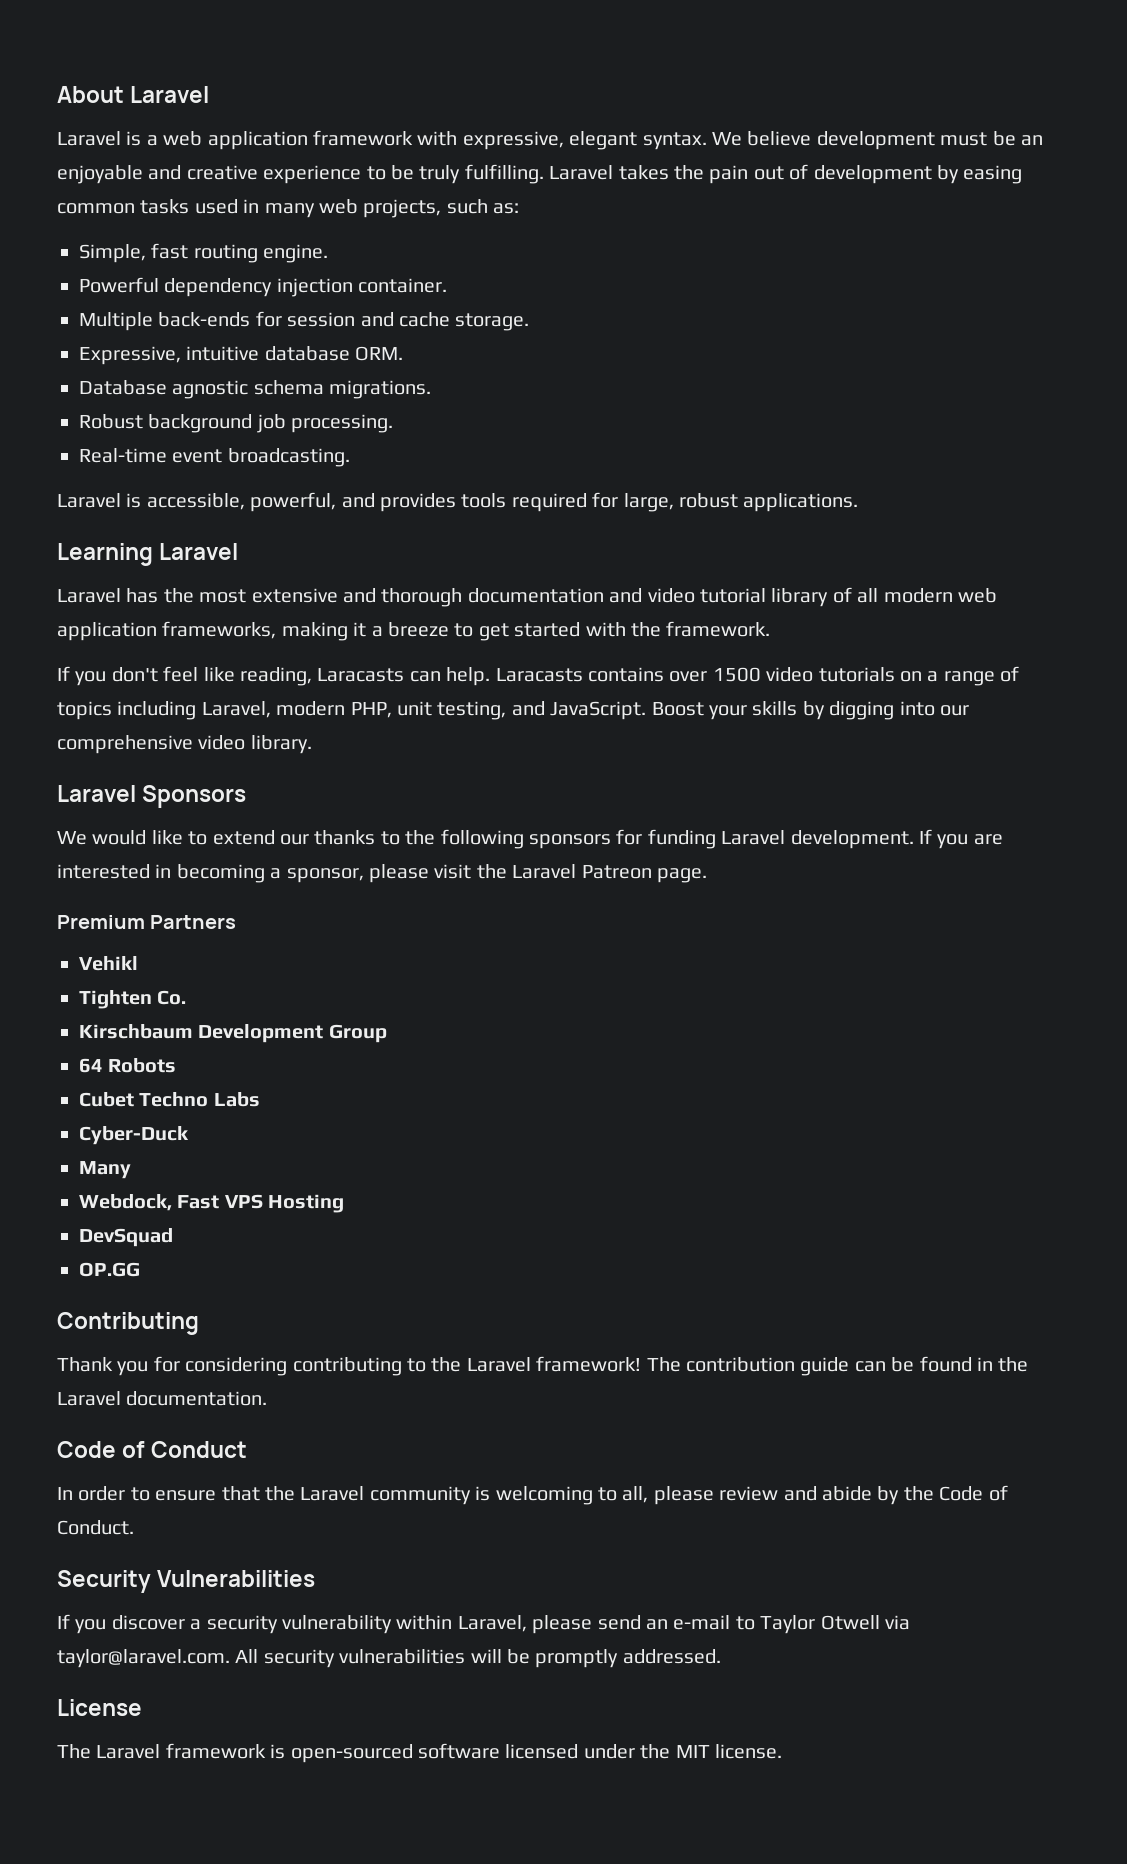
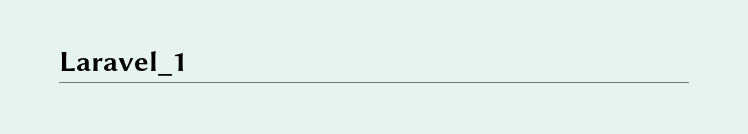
[57,86,210,103] [57,130,1043,150] [57,164,1023,184] [57,199,520,218] [79,243,329,263] [79,277,448,297] [79,311,530,331] [79,346,404,365] [79,380,432,399] [79,414,394,433] [79,448,350,467] [57,492,859,512] [57,543,239,566] [57,587,997,607] [57,621,771,641] [57,666,1020,686] [57,701,969,720] [57,735,312,754] [57,785,247,808] [57,829,1003,849] [57,864,707,883] [57,915,237,929] [79,956,138,971] [79,990,187,1009] [79,1024,387,1043] [79,1058,177,1073] [79,1092,260,1107] [79,1126,189,1145] [79,1161,131,1179] [79,1194,345,1213] [79,1228,173,1247] [79,1262,140,1277] [57,1312,199,1335] [57,1356,1029,1376] [57,1391,268,1406] [57,1441,248,1458] [57,1485,1008,1505] [57,1520,134,1535] [57,1570,316,1593] [57,1614,910,1634] [57,1649,721,1668] [57,1699,142,1716] [57,1743,782,1763] About Laravel // Laravel is a web application framework with expressive, elegant syntax. We believe development must be an enjoyable and creative experience to be truly fulfilling. Laravel takes the pain out of development by easing common tasks used in many web projects, such as: // Simple, fast routing engine. // Powerful dependency injection container. // Multiple back-ends for session and cache storage. // Expressive, intuitive database ORM. // Database agnostic schema migrations. // Robust background job processing. // Real-time event broadcasting. // Laravel is accessible, powerful, and provides tools required for large, robust applications. // Learning Laravel // Laravel has the most extensive and thorough documentation and video tutorial library of all modern web application frameworks, making it a breeze to get started with the framework. // If you don't feel like reading, Laracasts can help. Laracasts contains over 1500 video tutorials on a range of topics including Laravel, modern PHP, unit testing, and JavaScript. Boost your skills by digging into our comprehensive video library. // Laravel Sponsors // We would like to extend our thanks to the following sponsors for funding Laravel development. If you are interested in becoming a sponsor, please visit the Laravel Patreon page. // Premium Partners // Vehikl // Tighten Co. // Kirschbaum Development Group // 64 Robots // Cubet Techno Labs // Cyber-Duck // Many // Webdock, Fast VPS Hosting // DevSquad // OP.GG // Contributing // Thank you for considering contributing to the Laravel framework! The contribution guide can be found in the Laravel documentation. // Code of Conduct // In order to ensure that the Laravel community is welcoming to all, please review and abide by the Code of Conduct. // Security Vulnerabilities // If you discover a security vulnerability within Laravel, please send an e-mail to Taylor Otwell via taylor@laravel.com. All security vulnerabilities will be promptly addressed. // License // The Laravel framework is open-sourced software licensed under the MIT license. -> [59,51,187,76] Laravel_1

